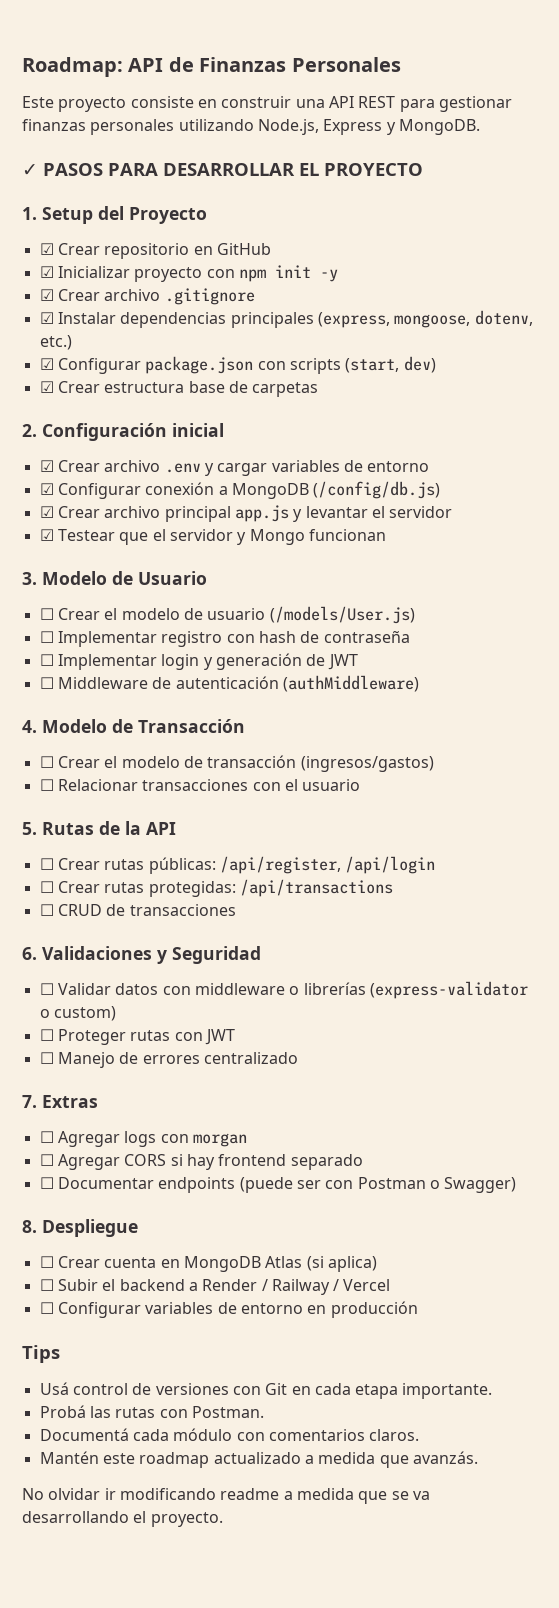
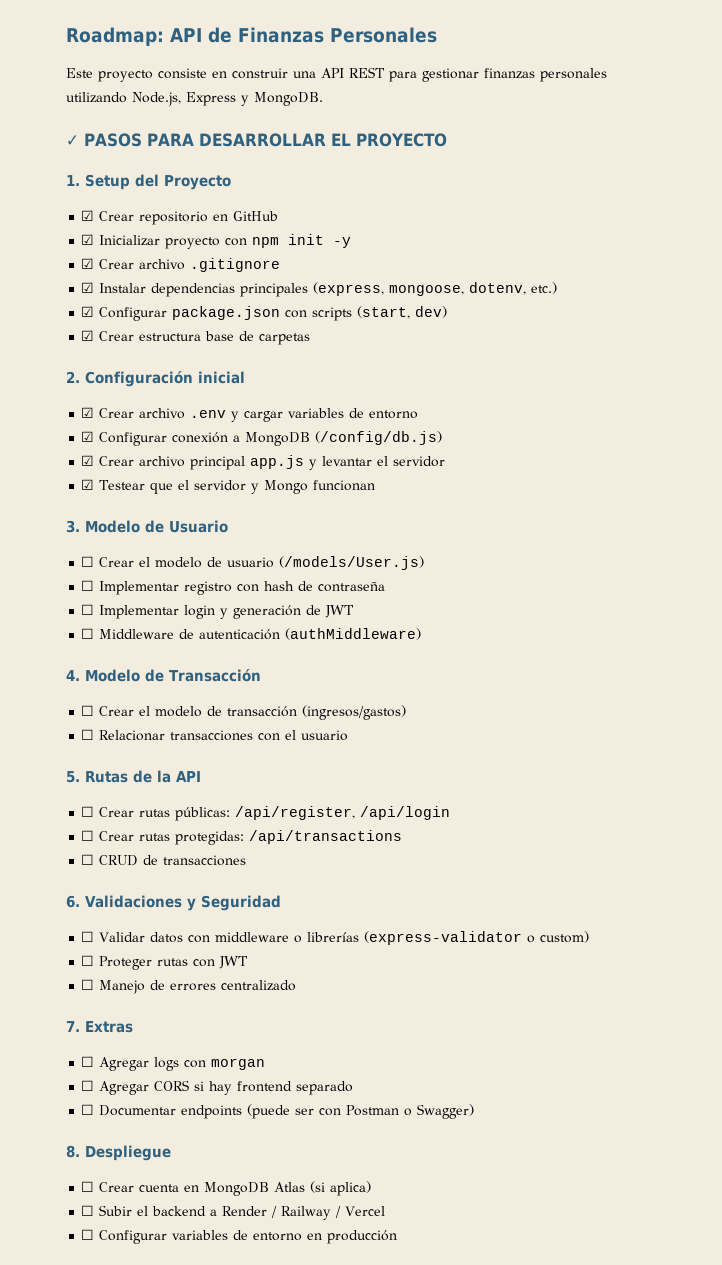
[22,1345,60,1363] [39,1382,493,1399] [39,1405,264,1418] [39,1428,420,1441] [39,1451,478,1468] [22,1488,430,1504] [22,1511,223,1527] // Tips // Usá control de versiones con Git en cada etapa importante. // Probá las rutas con Postman. // Documentá cada módulo con comentarios claros. // Mantén este roadmap actualizado a medida que avanzás. // No olvidar ir modificando readme a medida que se va desarrollando el proyecto. -> (398, 1237) none

